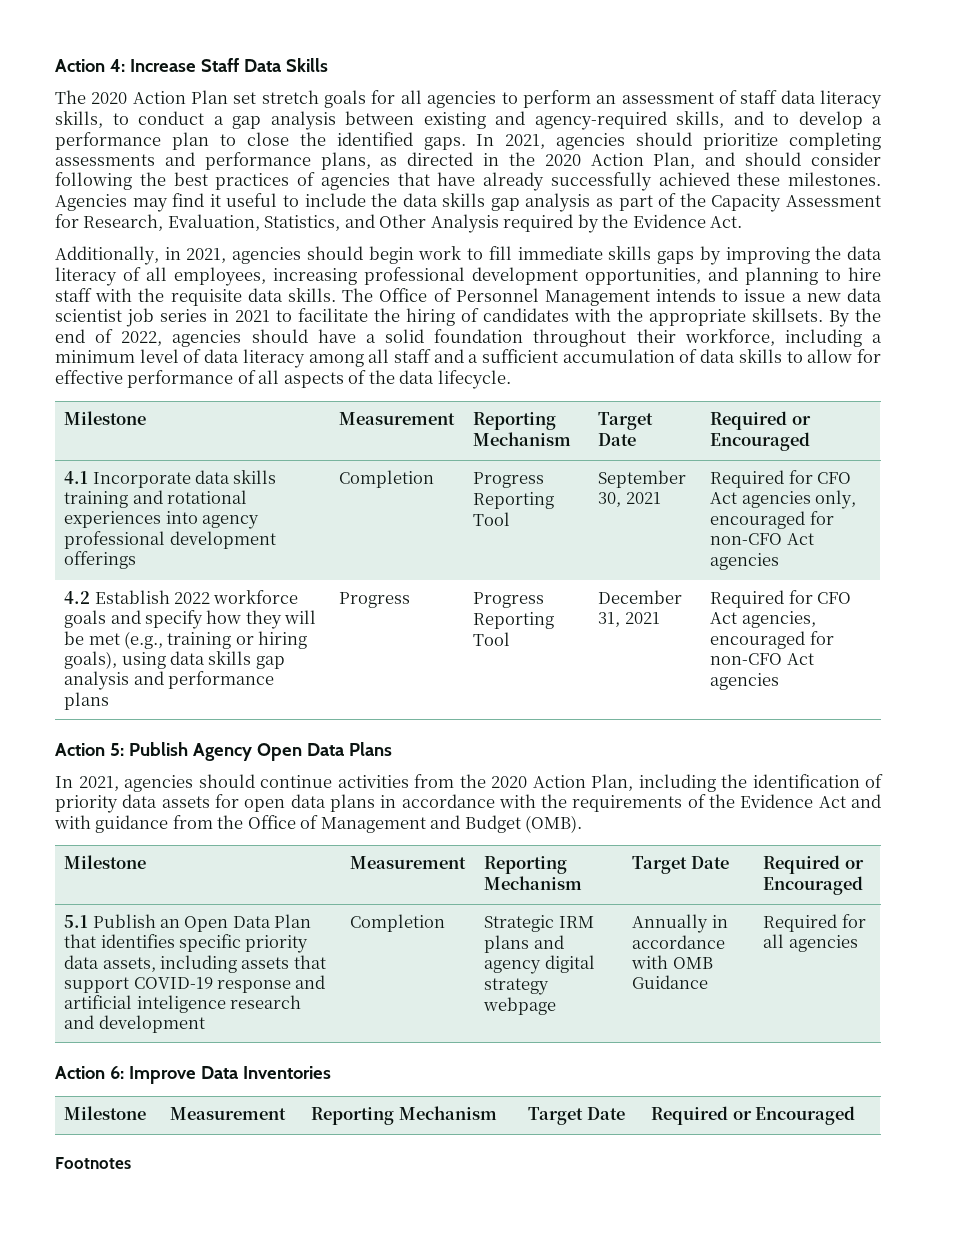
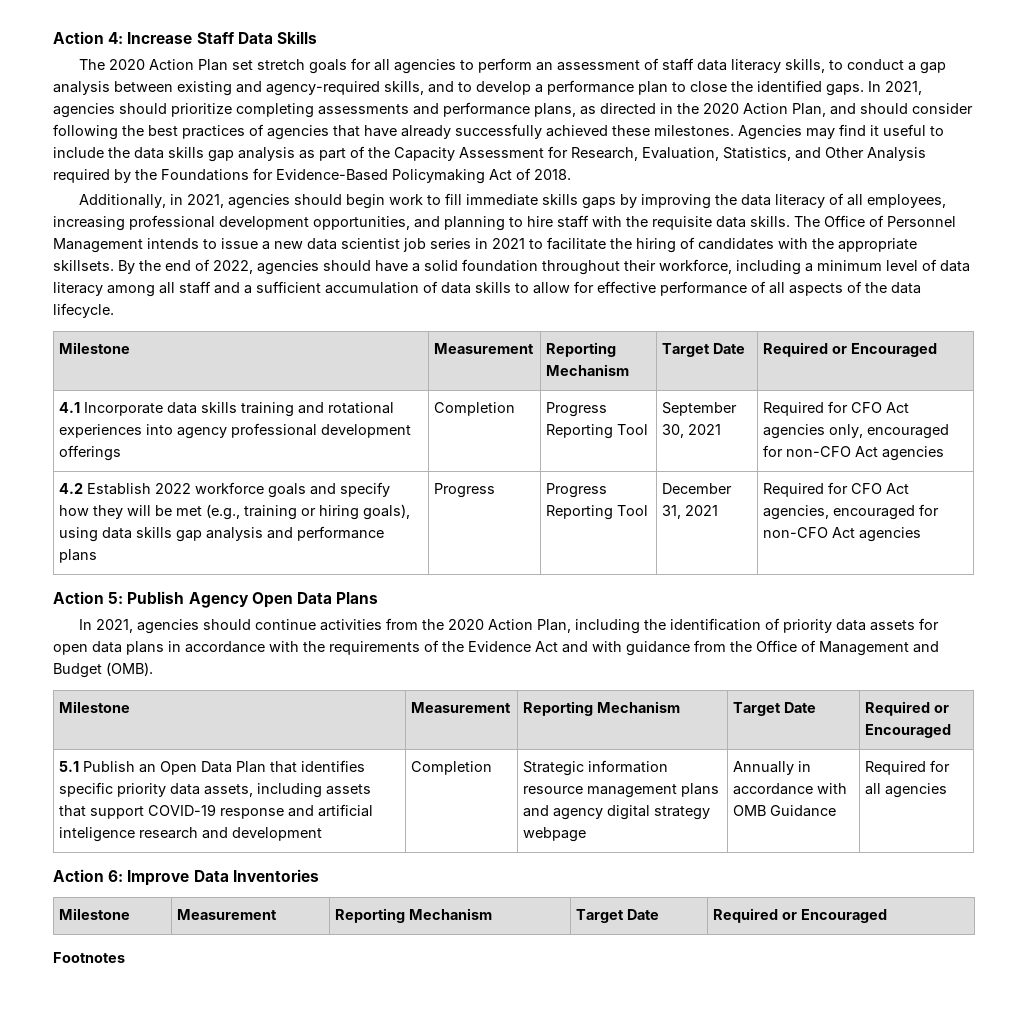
[632,214,743,228] Evidence Act. -> [161,168,571,184] Foundations for Evidence-Based Policymaking Act of 2018.
[558,916,594,928] IRM -> [588,760,669,773] [523,784,678,798] information resource management

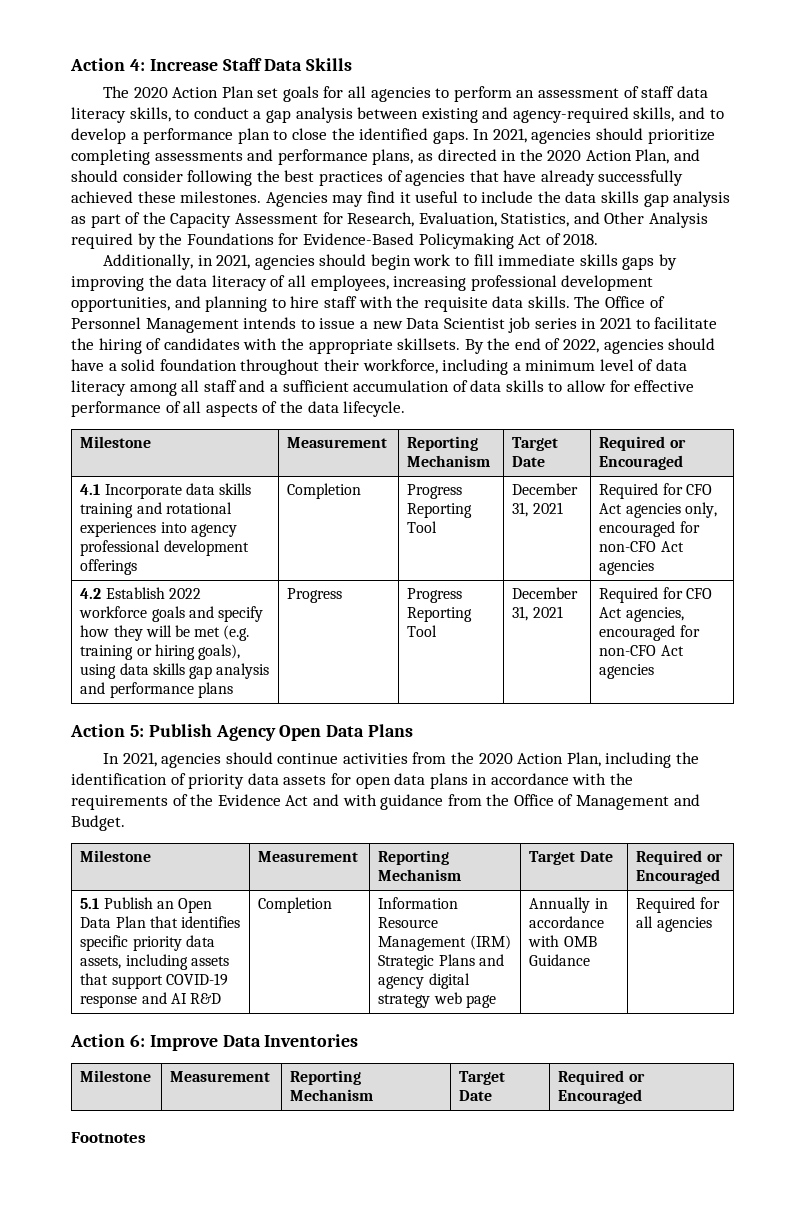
[257,59,306,70] stretch -> (279, 93) none
[307,238,400,250] data scientist -> [406,318,505,329] Data Scientist
[662,402,738,416] [662,424,685,438] September 30, -> [512,483,579,495] [512,502,529,517] December 31,
[206,504,241,520] (e.g., -> [223,625,250,641] (e.g.
[53,662,153,678] Budget (OMB). -> [71,815,125,831] Budget.
[318,804,374,817] [59,827,323,842] [411,761,493,775] [523,760,669,776] [523,783,720,798] artificial inteligence research and development | Completion | Strategic information resource management plans -> [170,993,221,1004] [258,897,333,913] [378,897,459,909] [378,917,439,928] [378,935,511,951] [378,954,475,970] AI R&D | Completion | Information Resource Management (IRM) Strategic Plans
[523,827,587,842] webpage -> [433,992,496,1008] web page

